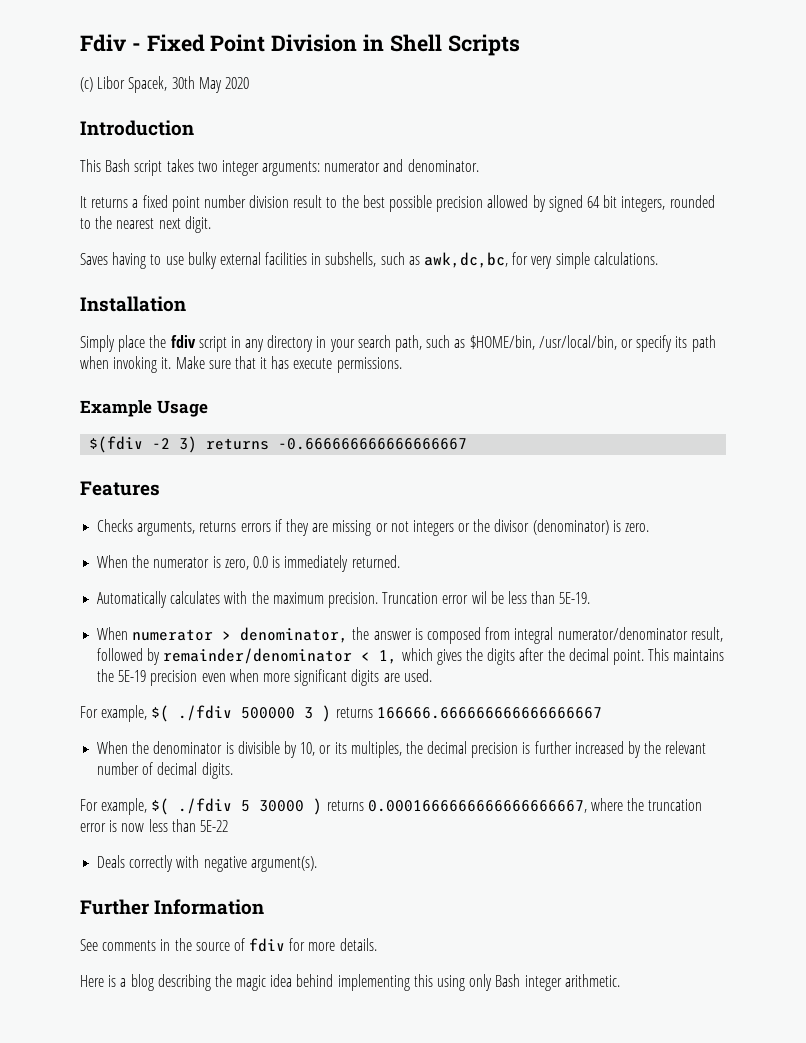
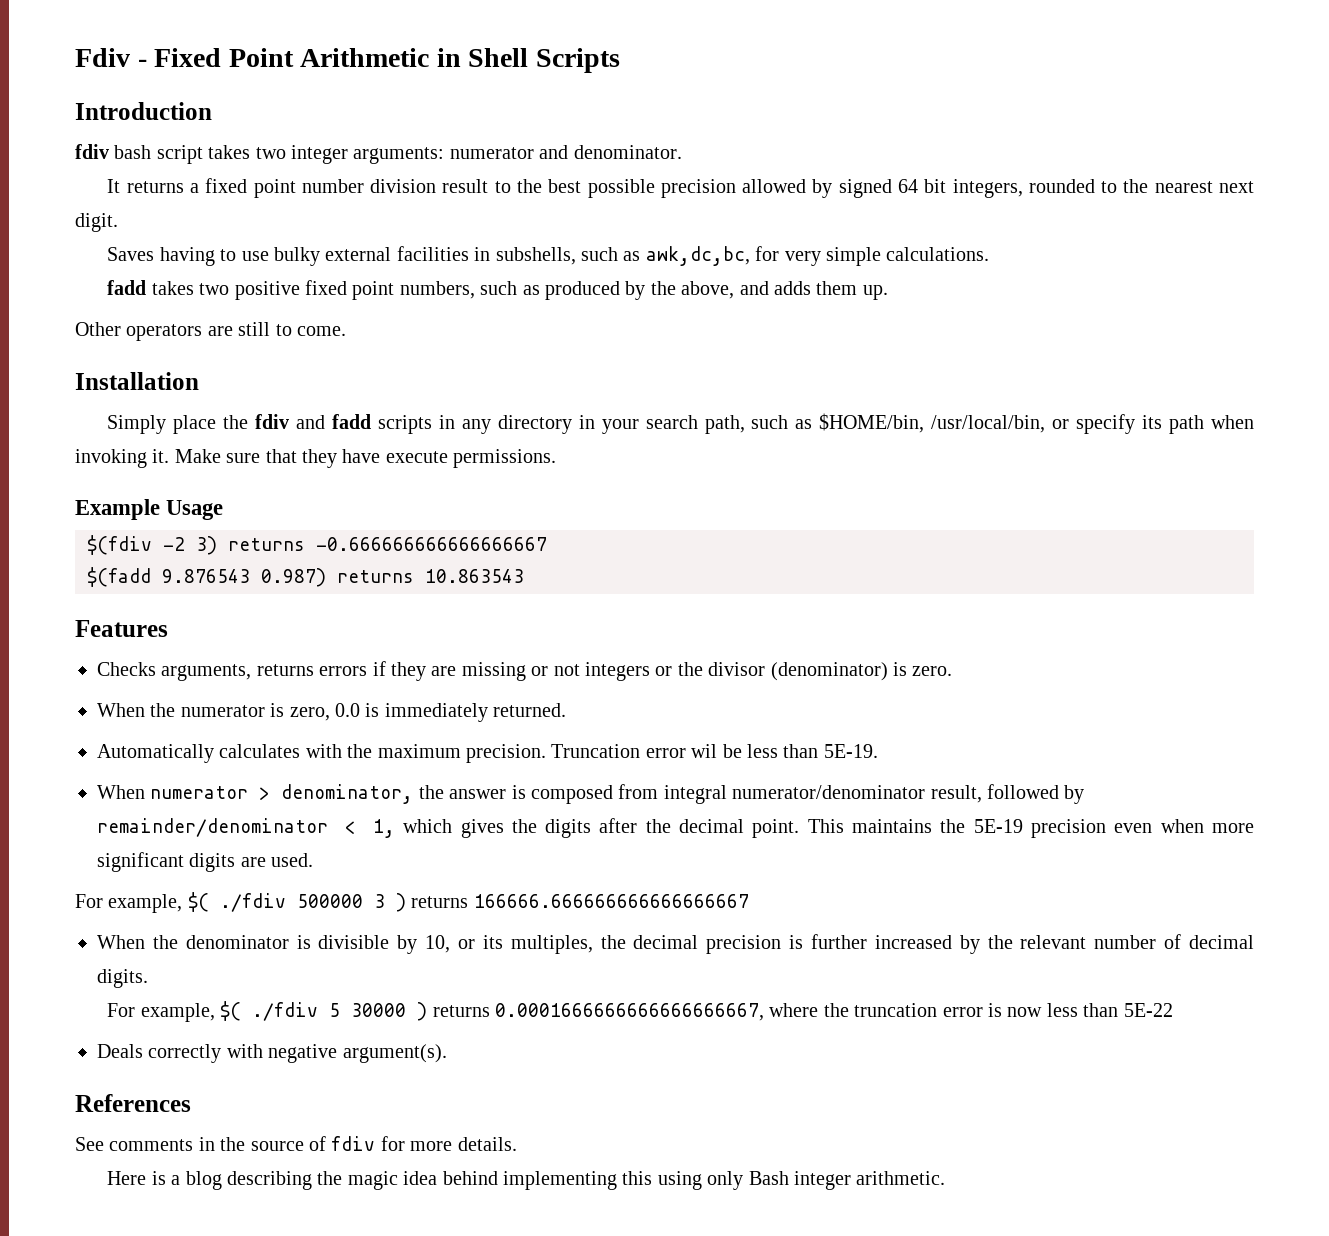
[271,34,358,52] Division -> [300,48,430,67] Arithmetic
[80,76,249,93] // (c) Libor Spacek, 30th May 2020 -> (620, 60) none
[80,159,131,172] This Bash -> [75,144,152,159] fdiv bash
(658, 258) none -> [107,280,888,300] [75,322,346,341] // fadd takes two positive fixed point numbers, such as produced by the above, and adds them up. // Other operators are still to come.
[198,336,227,352] script -> [296,414,432,434] and fadd scripts
[260,356,290,369] it has -> [302,449,381,468] they have
(468, 444) none -> [87,567,524,587] // $(fadd 9.876543 0.987) returns 10.863543
[80,899,265,915] Further Information -> [75,1094,191,1112] References

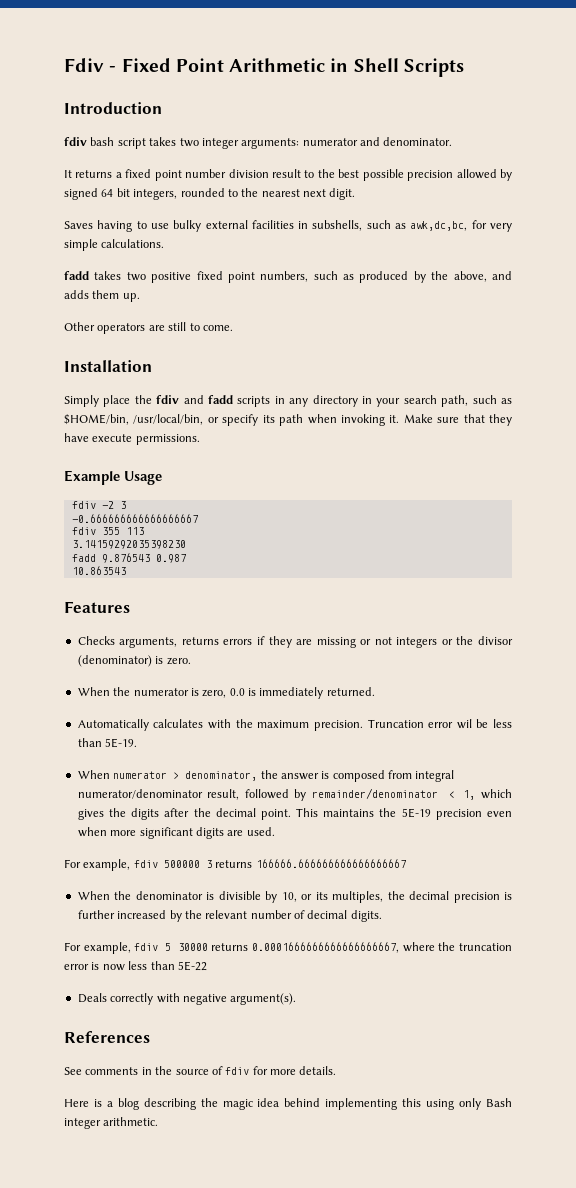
[87,535,547,555] [87,567,414,587] $(fdiv -2 3) returns -0.666666666666666667 // $(fadd 9.876543 0.987) returns -> [71,501,126,509] [71,514,198,523] [71,527,144,535] [71,540,186,549] [71,553,186,563] fdiv -2 3 // -0.666666666666666667 // fdiv 355 113 // 3.14159292035398230 // fadd 9.876543 0.987 //
[187,892,286,912] $( ./fdiv -> [133,860,158,868] fdiv
[395,893,406,912] ) -> (212, 864) none
[220,1001,319,1021] $( ./fdiv -> [134,943,159,951] fdiv
[417,1002,428,1021] ) -> (208, 947) none

